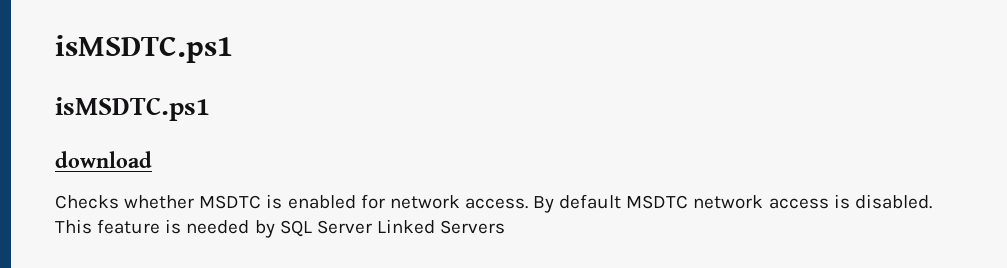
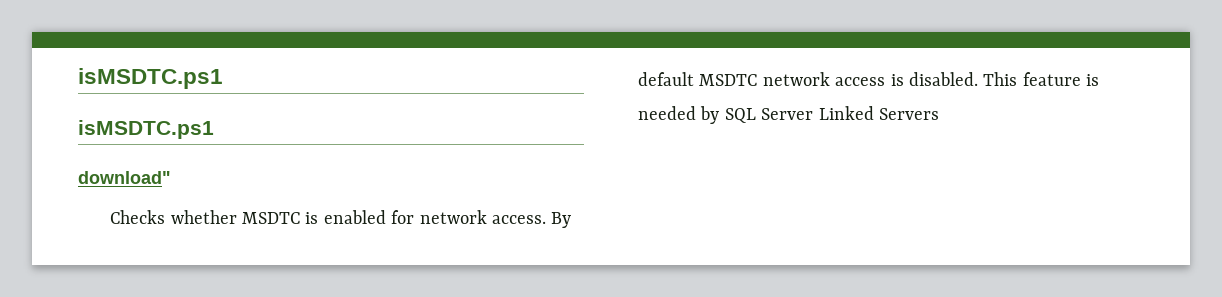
[55,151,152,168] download -> [78,171,171,184] download"

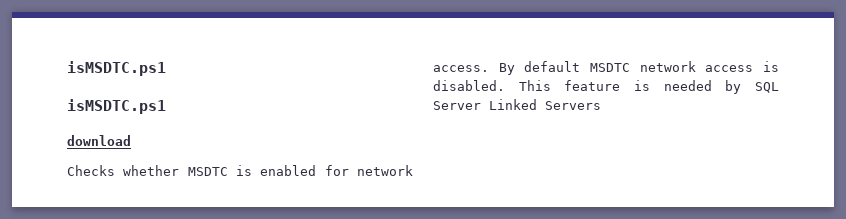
[78,171,171,184] download" -> [67,135,131,146] download

